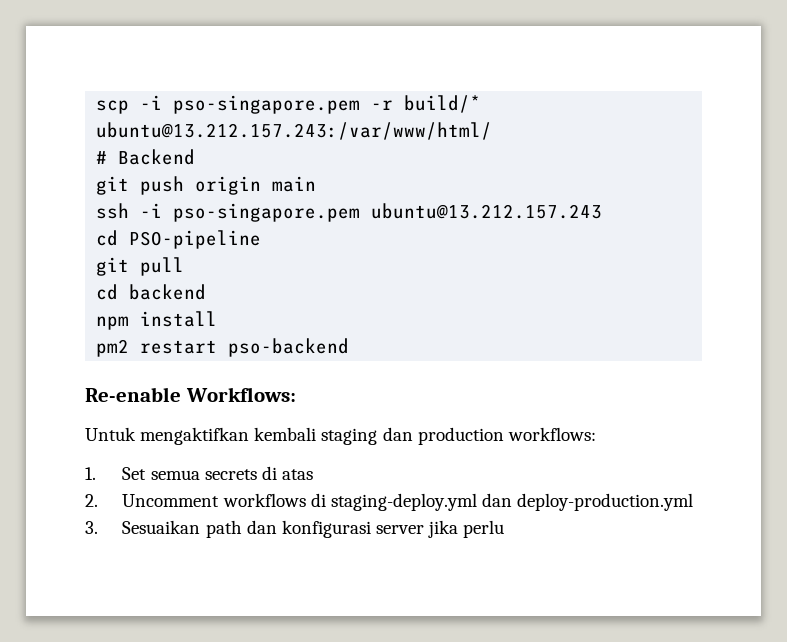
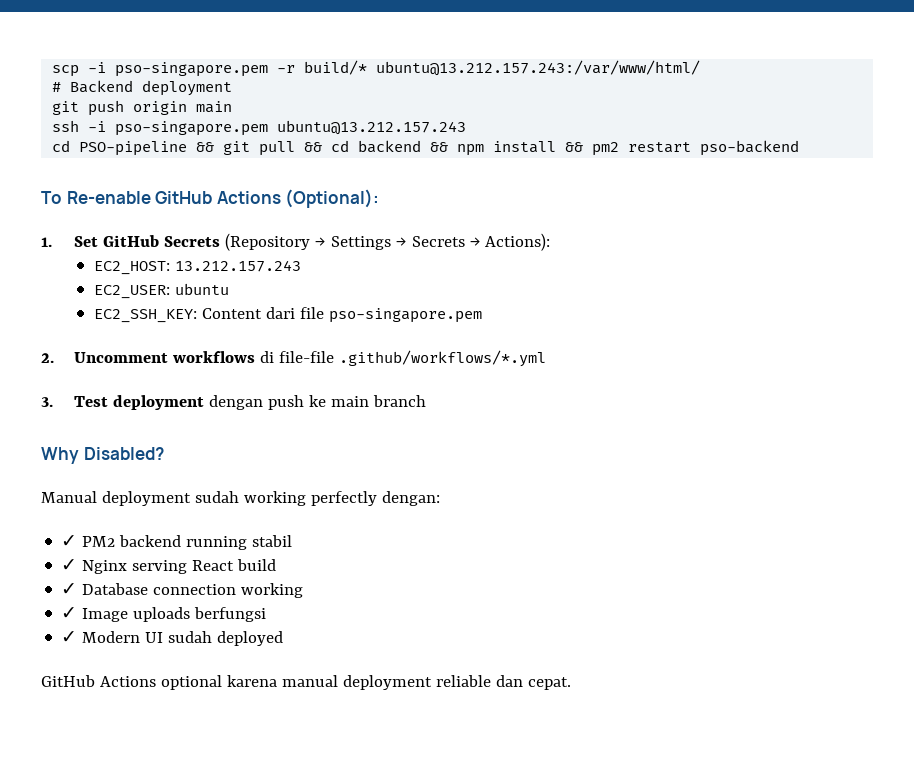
(196, 157) none -> [142,80,233,96] deployment
(262, 239) // -> [196,142,215,152] &&
(185, 266) // -> [304,142,323,152] &&
(207, 292) // -> [430,142,449,152] &&
(218, 319) // -> [565,142,584,152] &&
[85,387,296,402] [85,427,596,445] [85,466,313,480] [85,493,694,511] [85,520,505,538] Re-enable Workflows: // Untuk mengaktifkan kembali staging dan production workflows: // 1. Set semua secrets di atas // 2. Uncomment workflows di staging-deploy.yml dan deploy-production.yml // 3. Sesuaikan path dan konfigurasi server jika perlu -> [41,189,380,208] [41,233,551,251] [93,260,301,275] [93,283,229,299] [93,307,482,323] [41,350,546,367] [41,395,426,410] [41,447,164,464] [41,491,440,506] [61,535,293,550] [61,559,277,574] [61,583,304,598] [61,607,267,622] [61,631,284,646] [41,675,571,690] To Re-enable GitHub Actions (Optional): // 1. Set GitHub Secrets (Repository → Settings → Secrets → Actions): // EC2_HOST: 13.212.157.243 // EC2_USER: ubuntu // EC2_SSH_KEY: Content dari file pso-singapore.pem // 2. Uncomment workflows di file-file .github/workflows/*.yml // 3. Test deployment dengan push ke main branch // Why Disabled? // Manual deployment sudah working perfectly dengan: // ✓ PM2 backend running stabil // ✓ Nginx serving React build // ✓ Database connection working // ✓ Image uploads berfungsi // ✓ Modern UI sudah deployed // GitHub Actions optional karena manual deployment reliable dan cepat.

